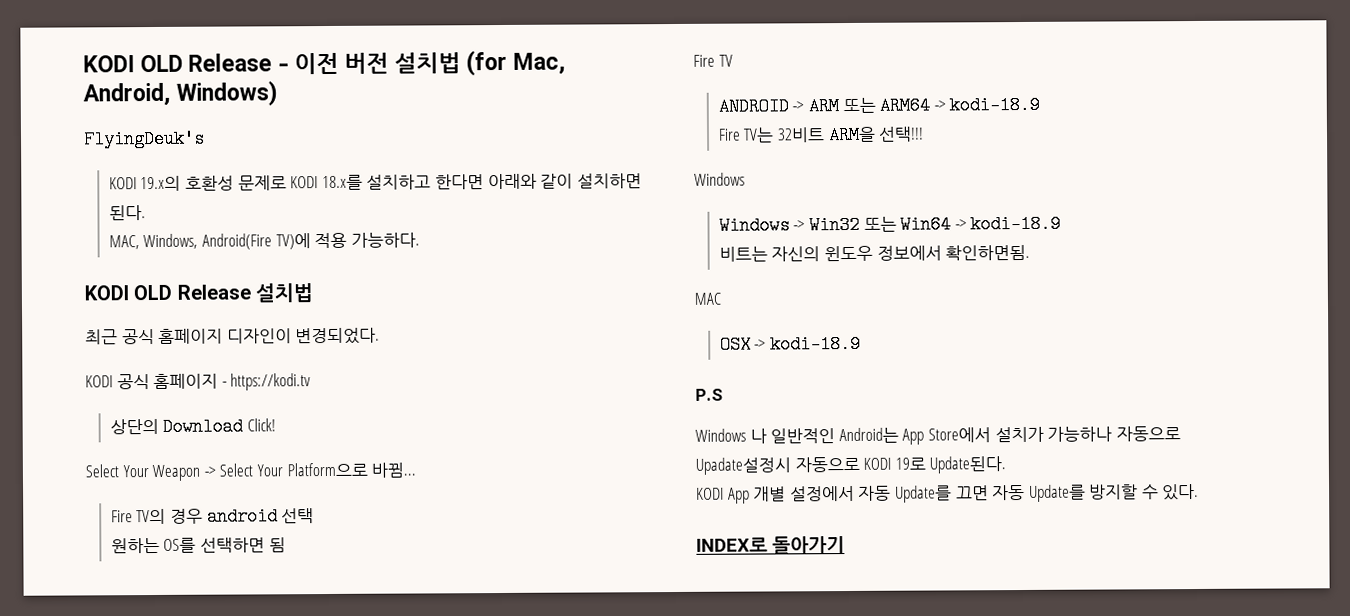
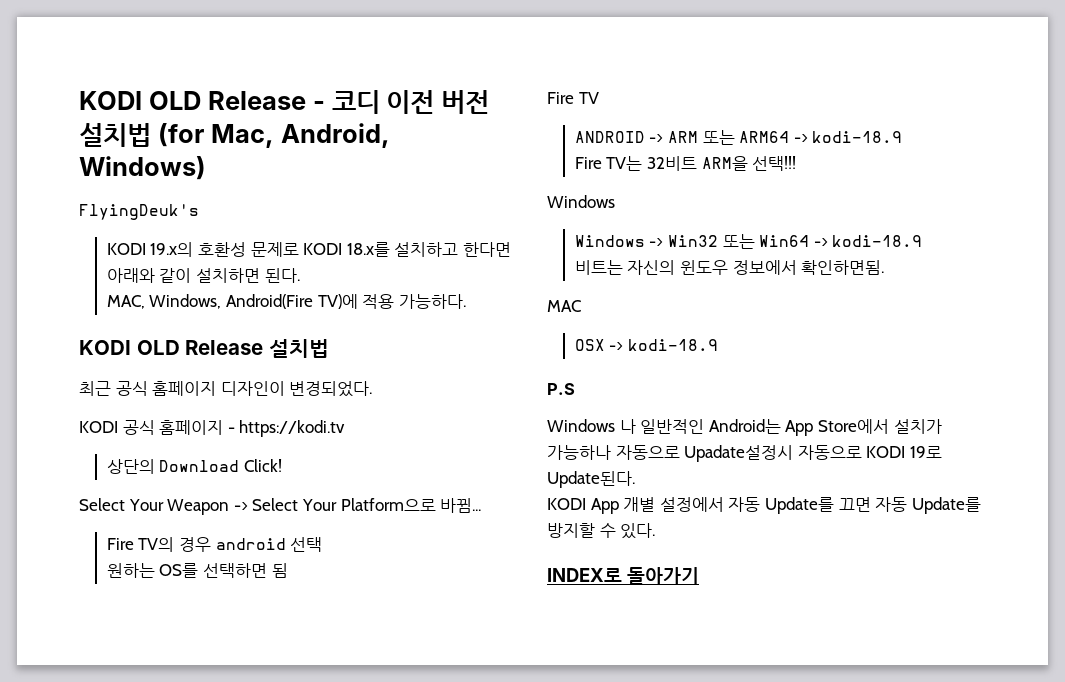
(289, 67) none -> [331,90,380,114] 코디

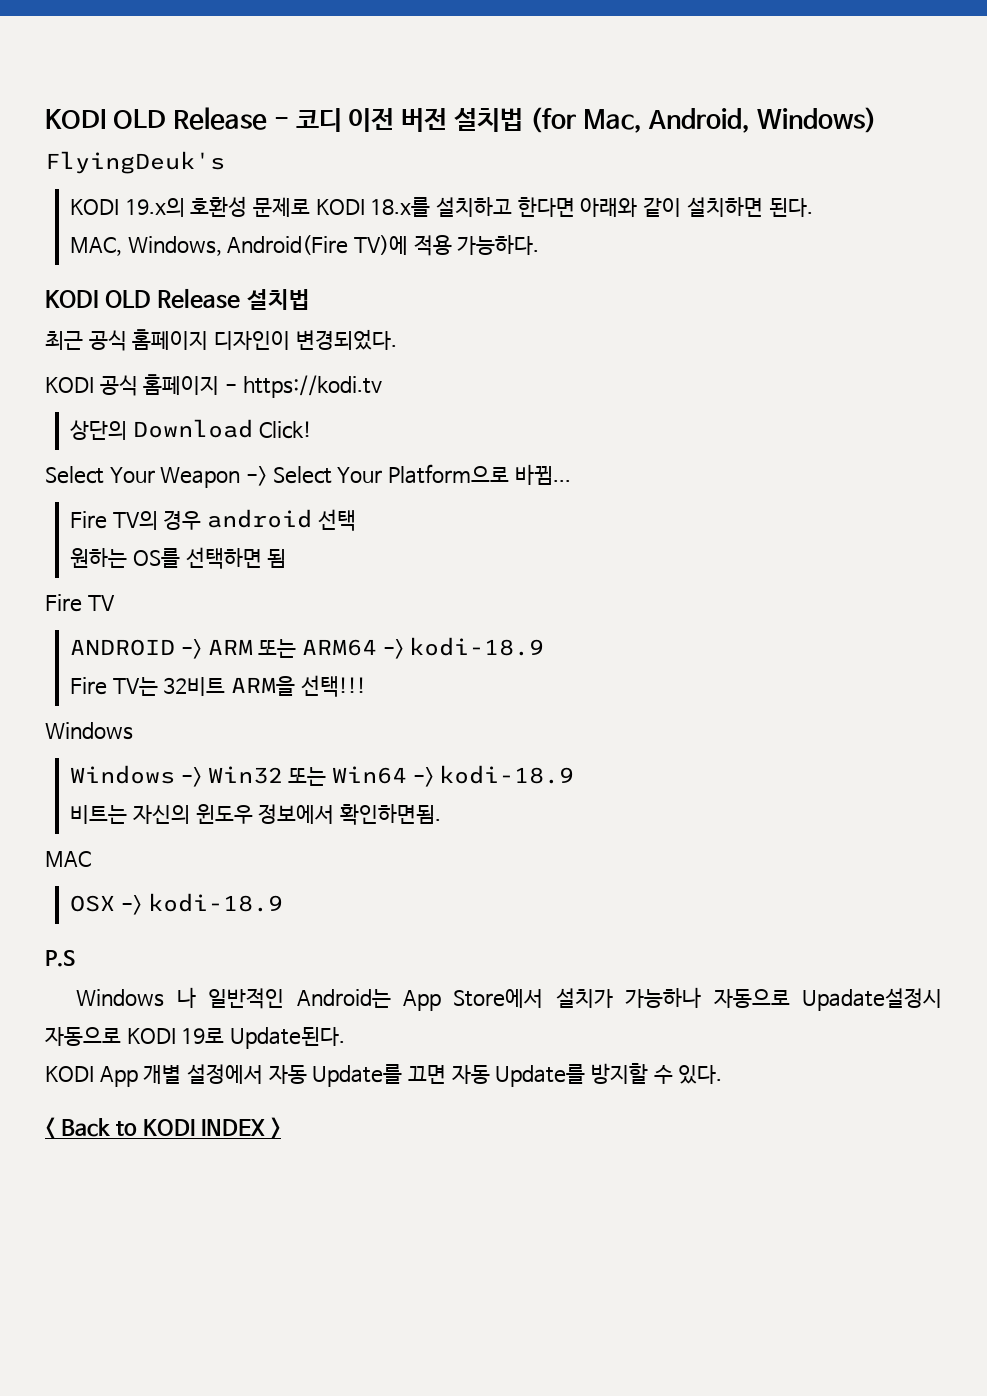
[547,567,699,585] INDEX로 돌아가기 -> [45,1117,281,1139] < Back to KODI INDEX >

